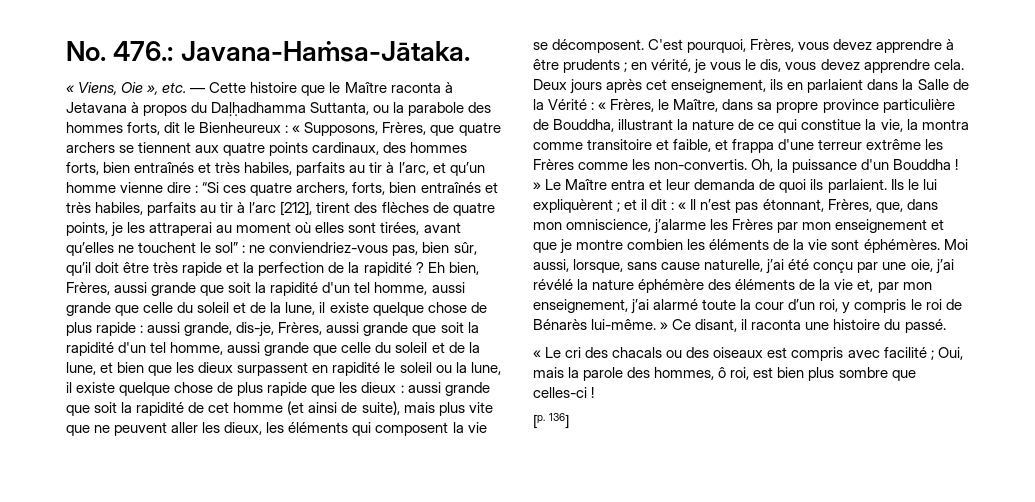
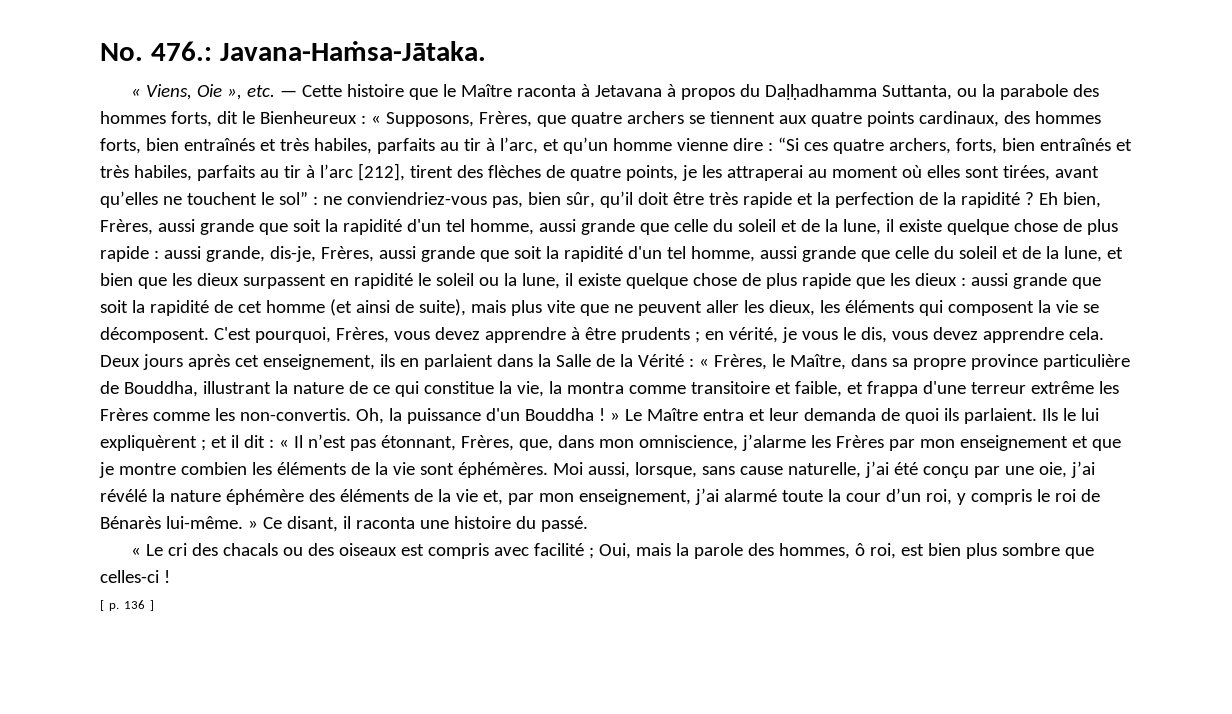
[533,413,570,429] [p. 136] -> [100,600,154,611] [ p. 136 ]

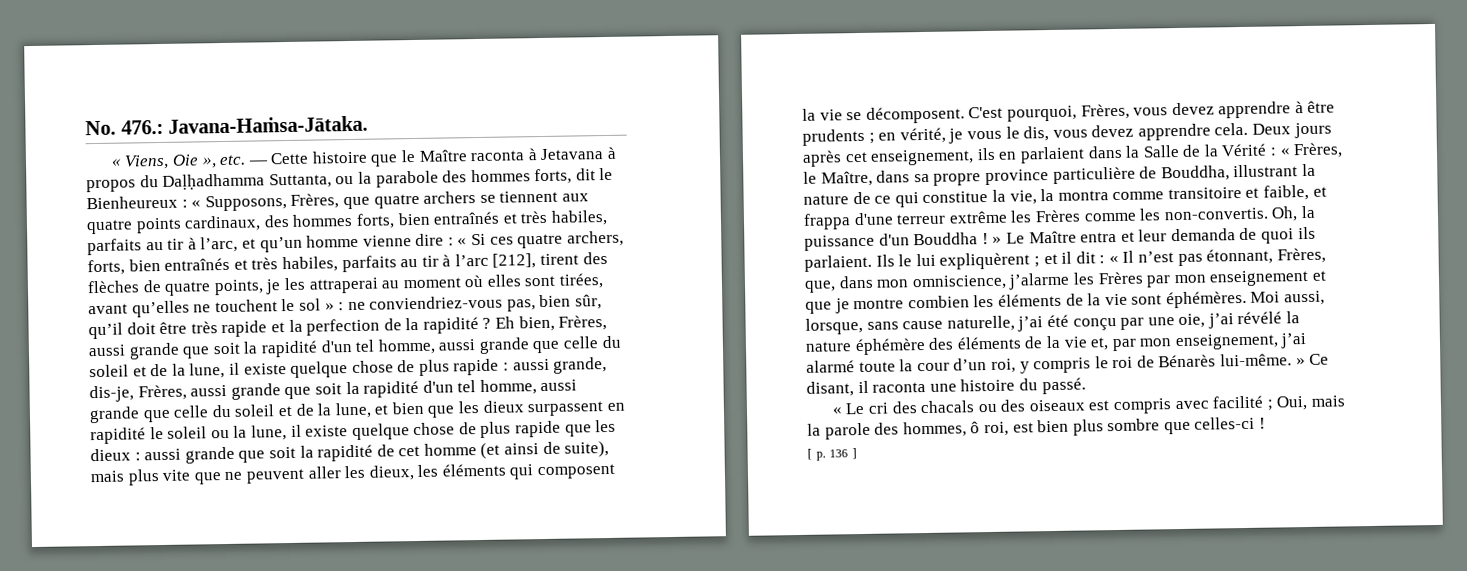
[777,137,799,151] “Si -> [457,233,487,246] « Si
[278,191,308,205] sol” -> [298,298,335,311] sol »

